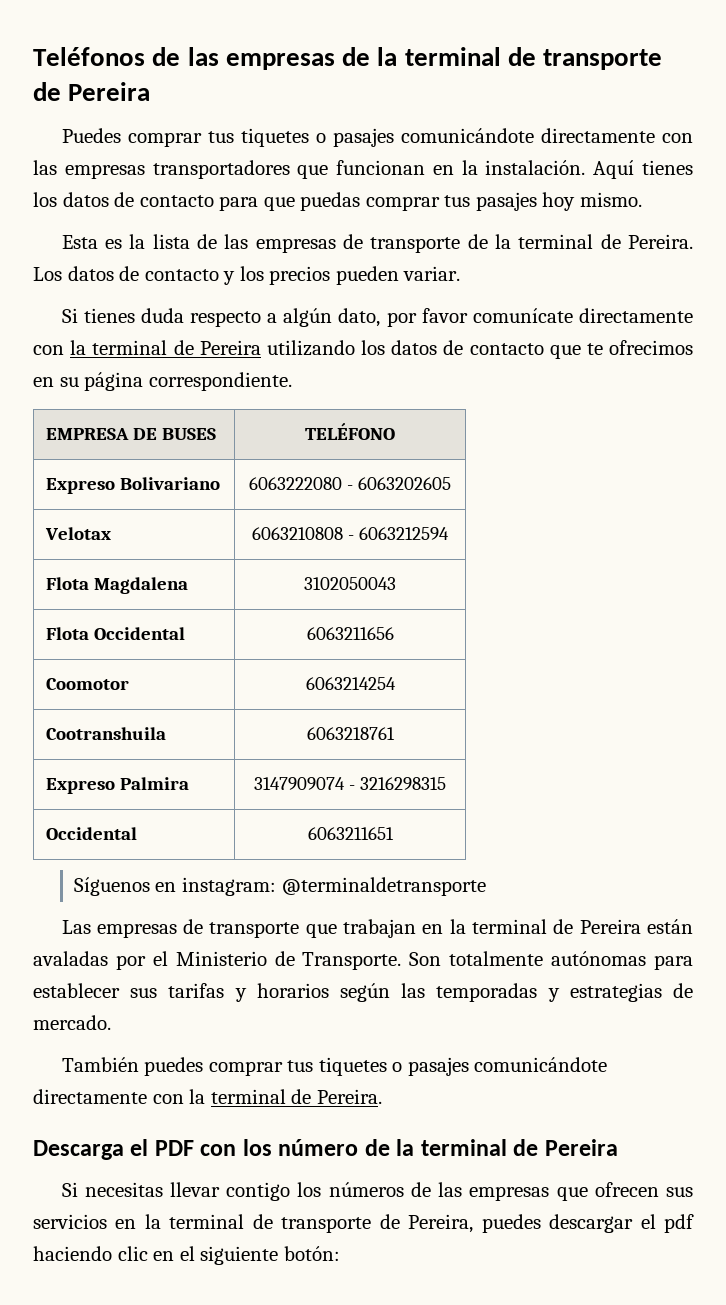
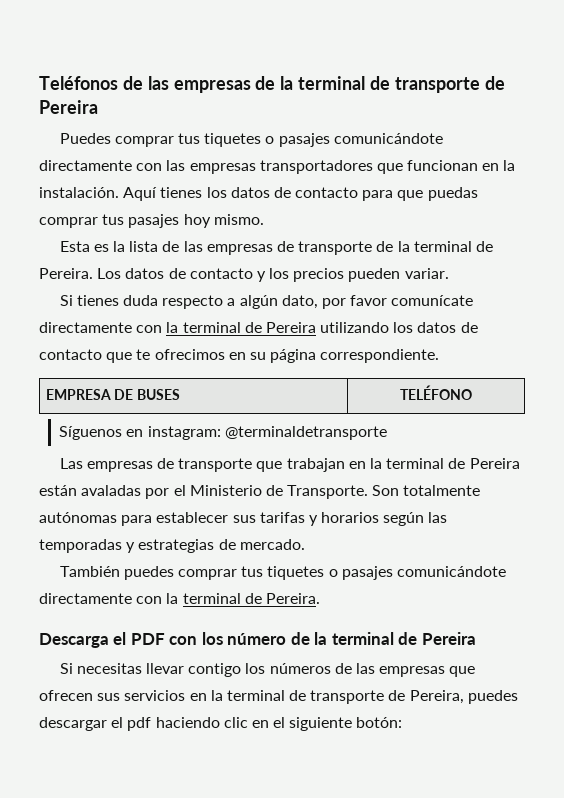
[45,477,220,494] [249,477,451,490] [44,527,111,540] [252,527,449,540] [45,577,188,594] [304,577,397,590] [45,627,185,640] [306,627,394,640] [45,678,129,690] [305,677,396,690] [45,727,166,740] [306,727,395,740] [45,777,189,794] [254,777,446,790] [45,827,137,840] [307,827,394,840] // Expreso Bolivariano | 6063222080 - 6063202605 // Velotax | 6063210808 - 6063212594 // Flota Magdalena | 3102050043 // Flota Occidental | 6063211656 // Coomotor | 6063214254 // Cootranshuila | 6063218761 // Expreso Palmira | 3147909074 - 3216298315 // Occidental | 6063211651 -> (472, 392) none

